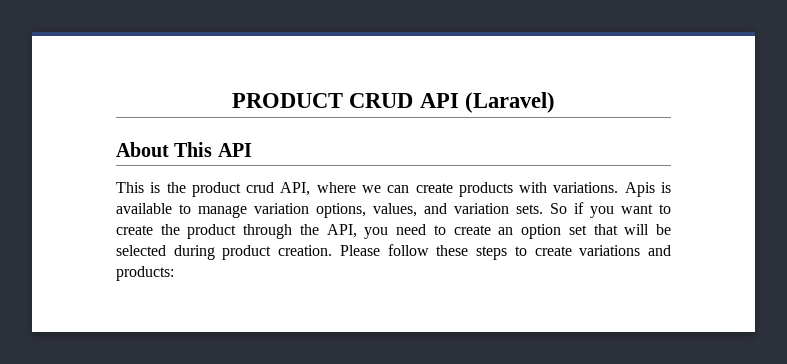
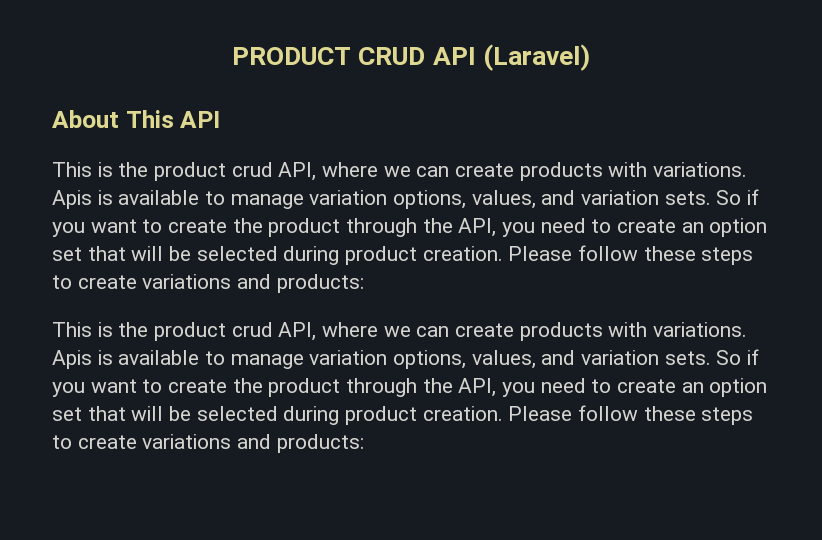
(174, 273) none -> [52,322,748,341] [52,349,760,369] [52,378,768,397] [52,405,754,425] [52,434,364,453] // This is the product crud API, where we can create products with variations. Apis is available to manage variation options, values, and variation sets. So if you want to create the product through the API, you need to create an option set that will be selected during product creation. Please follow these steps to create variations and products:

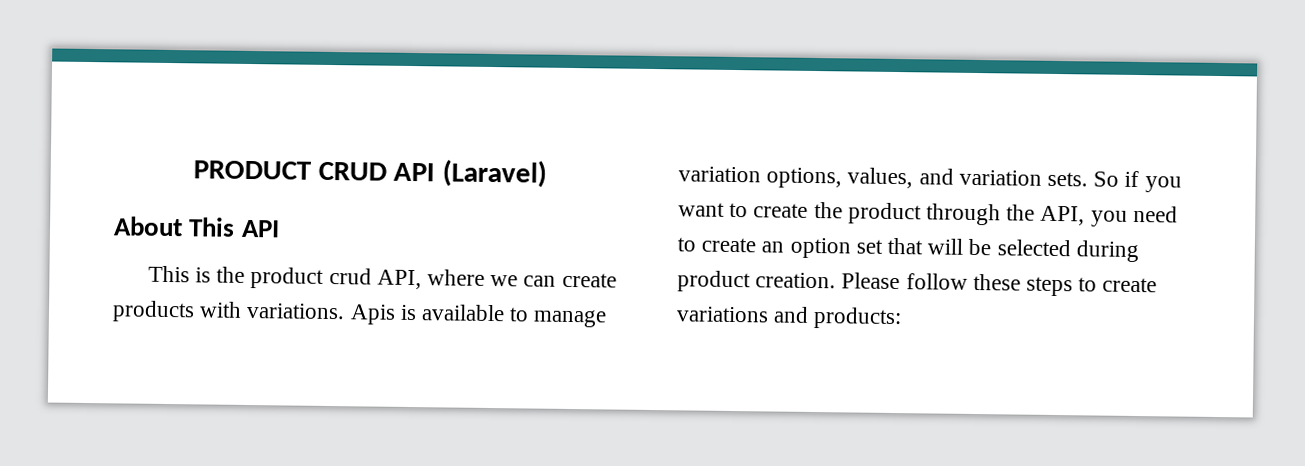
[52,322,748,341] [52,349,760,369] [52,378,768,397] [52,405,754,425] [52,434,364,453] // This is the product crud API, where we can create products with variations. Apis is available to manage variation options, values, and variation sets. So if you want to create the product through the API, you need to create an option set that will be selected during product creation. Please follow these steps to create variations and products: -> (903, 318) none

